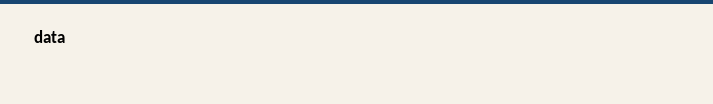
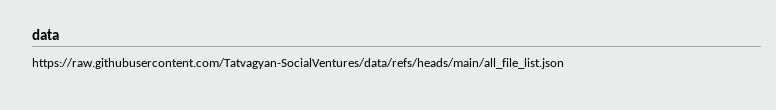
(65, 36) none -> [32,58,564,69] // https://raw.githubusercontent.com/Tatvagyan-SocialVentures/data/refs/heads/main/all_file_list.json

